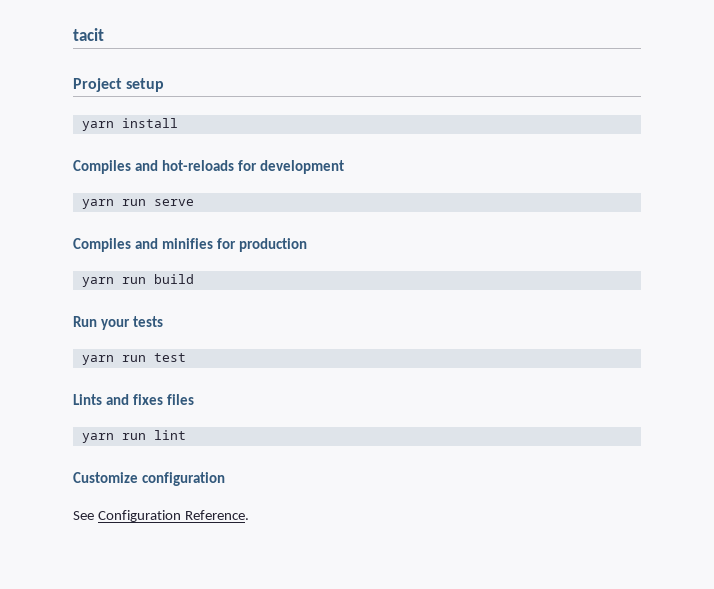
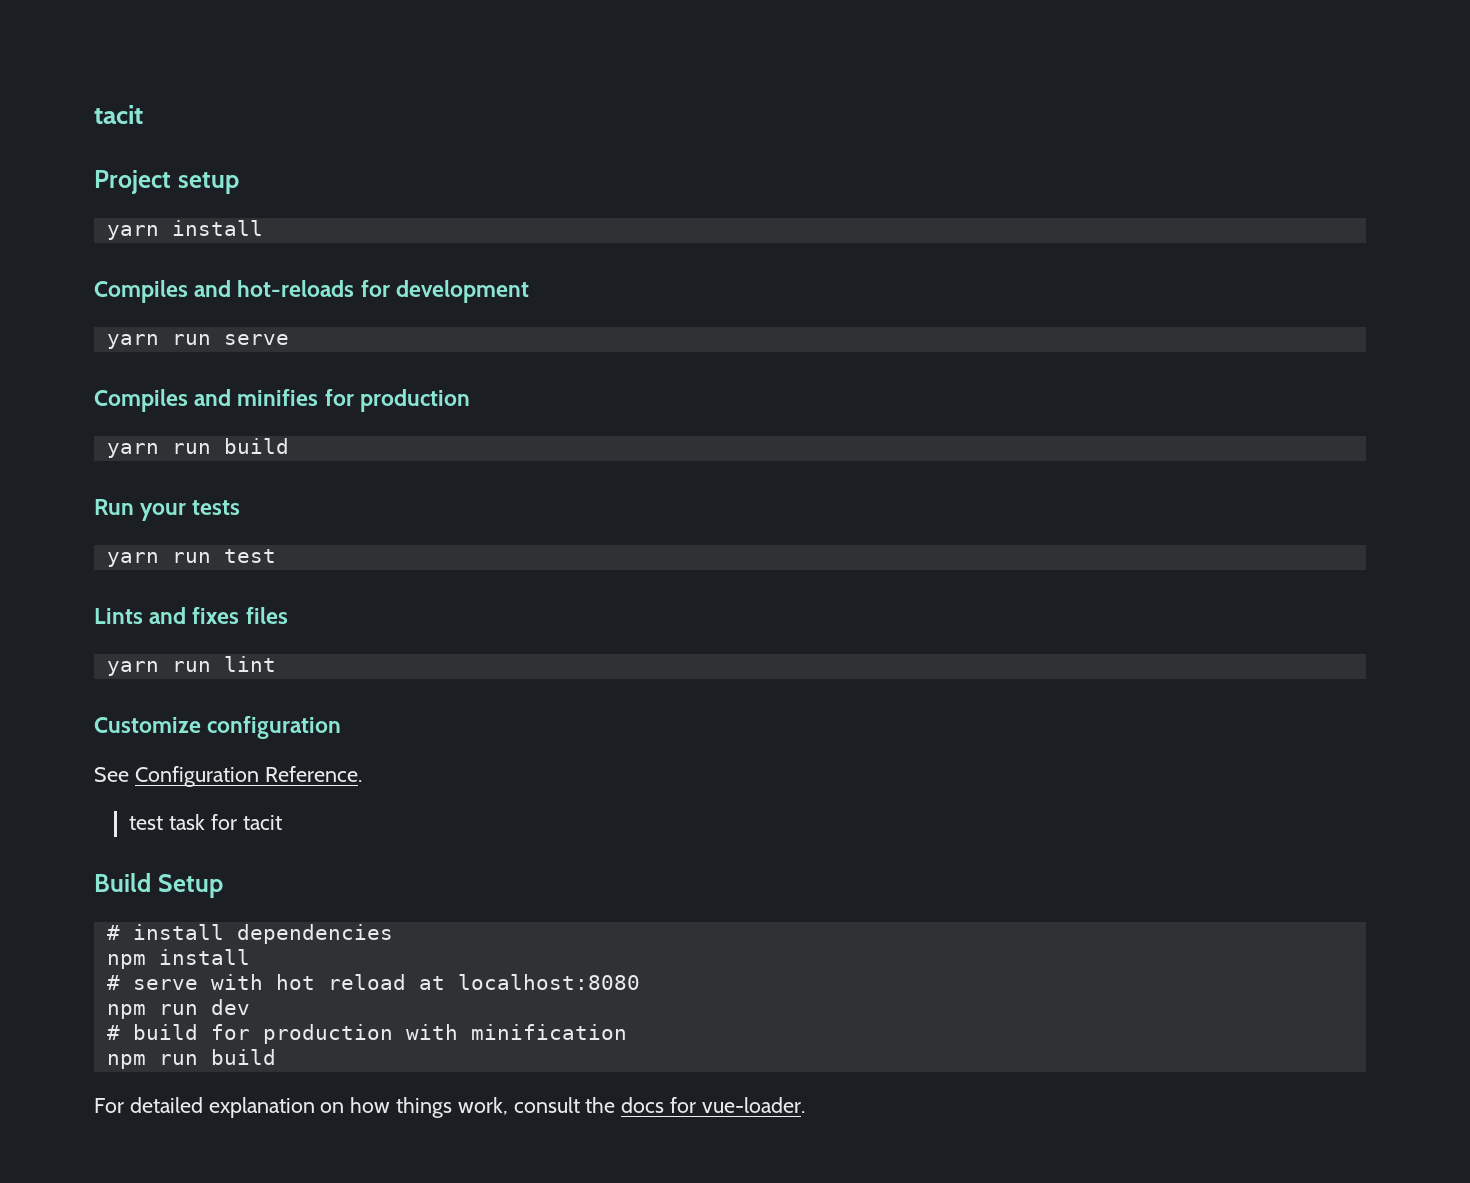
(249, 515) none -> [129,814,282,830] [94,873,223,898] [106,924,393,944] [106,949,250,969] [106,974,640,990] [106,999,250,1019] [106,1024,627,1044] [106,1049,276,1069] [94,1097,805,1118] // test task for tacit // Build Setup // # install dependencies // npm install // # serve with hot reload at localhost:8080 // npm run dev // # build for production with minification // npm run build // For detailed explanation on how things work, consult the docs for vue-loader.

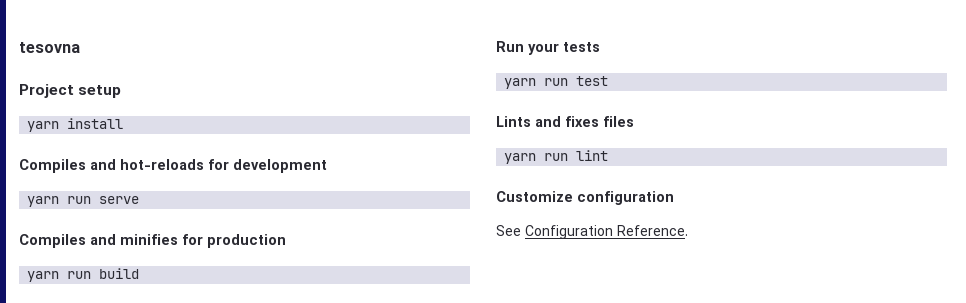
[94,105,143,124] tacit -> [19,42,80,53] tesovna
[129,814,282,830] [94,873,223,898] [106,924,393,944] [106,949,250,969] [106,974,640,990] [106,999,250,1019] [106,1024,627,1044] [106,1049,276,1069] [94,1097,805,1118] // test task for tacit // Build Setup // # install dependencies // npm install // # serve with hot reload at localhost:8080 // npm run dev // # build for production with minification // npm run build // For detailed explanation on how things work, consult the docs for vue-loader. -> (688, 230) none

